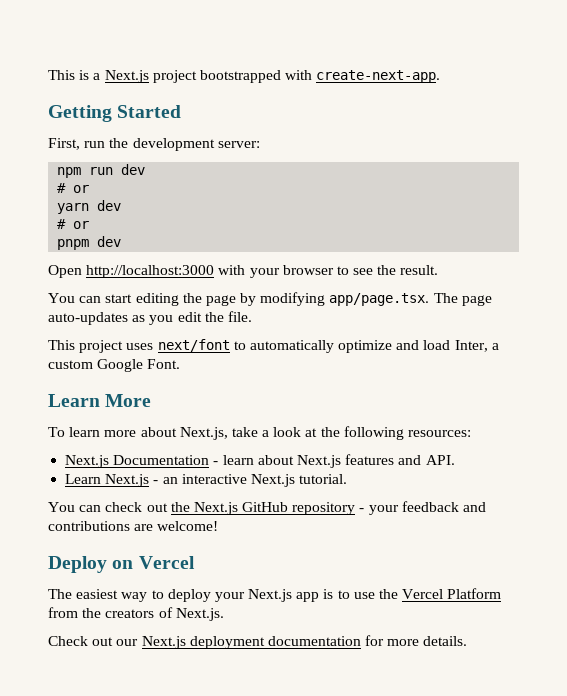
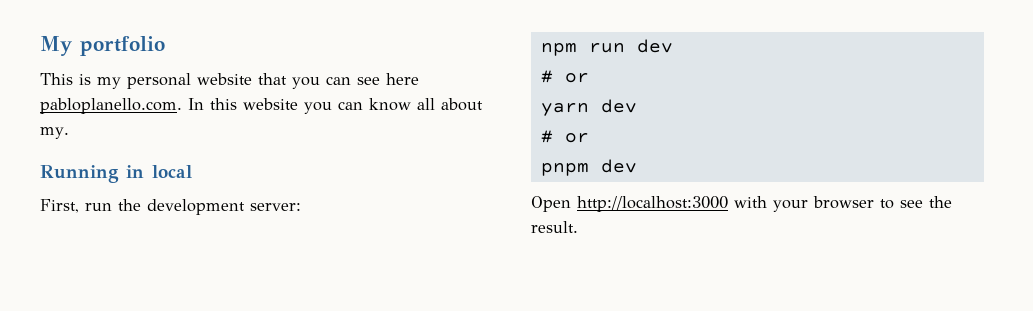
[48,70,441,83] [48,105,182,122] This is a Next.js project bootstrapped with create-next-app. // Getting Started -> [40,36,165,56] [40,73,419,89] [40,98,483,114] [40,127,69,139] [40,165,192,183] My portfolio // This is my personal website that you can see here pabloplanello.com. In this website you can know all about my. // Running in local
[48,292,492,306] [48,311,252,325] [48,339,499,353] [48,359,181,372] [48,394,152,407] [48,426,472,440] [65,454,455,468] [65,474,348,487] [48,501,487,515] [48,521,219,531] [48,556,195,573] [48,588,502,602] [48,607,224,621] [48,635,468,649] // You can start editing the page by modifying app/page.tsx. The page auto-updates as you edit the file. // This project uses next/font to automatically optimize and load Inter, a custom Google Font. // Learn More // To learn more about Next.js, take a look at the following resources: // Next.js Documentation - learn about Next.js features and API. // Learn Next.js - an interactive Next.js tutorial. // You can check out the Next.js GitHub repository - your feedback and contributions are welcome! // Deploy on Vercel // The easiest way to deploy your Next.js app is to use the Vercel Platform from the creators of Next.js. // Check out our Next.js deployment documentation for more details. -> (578, 227) none

